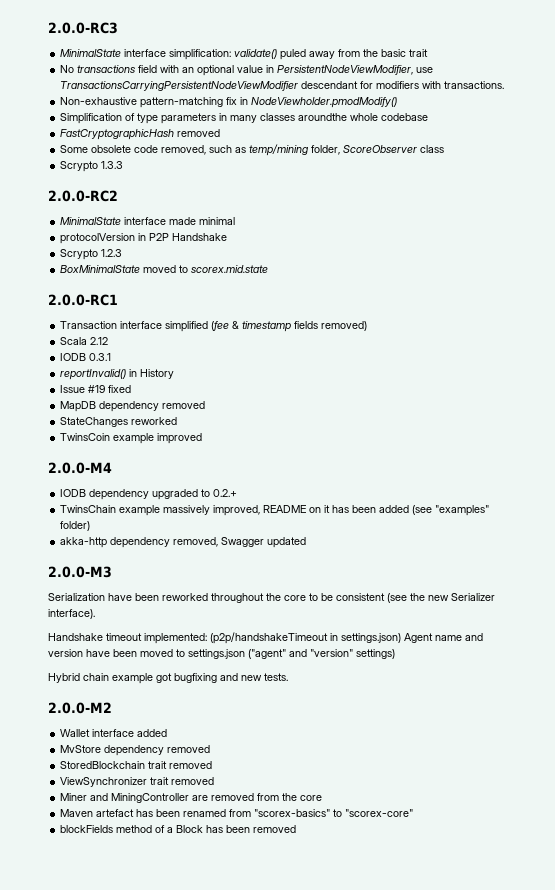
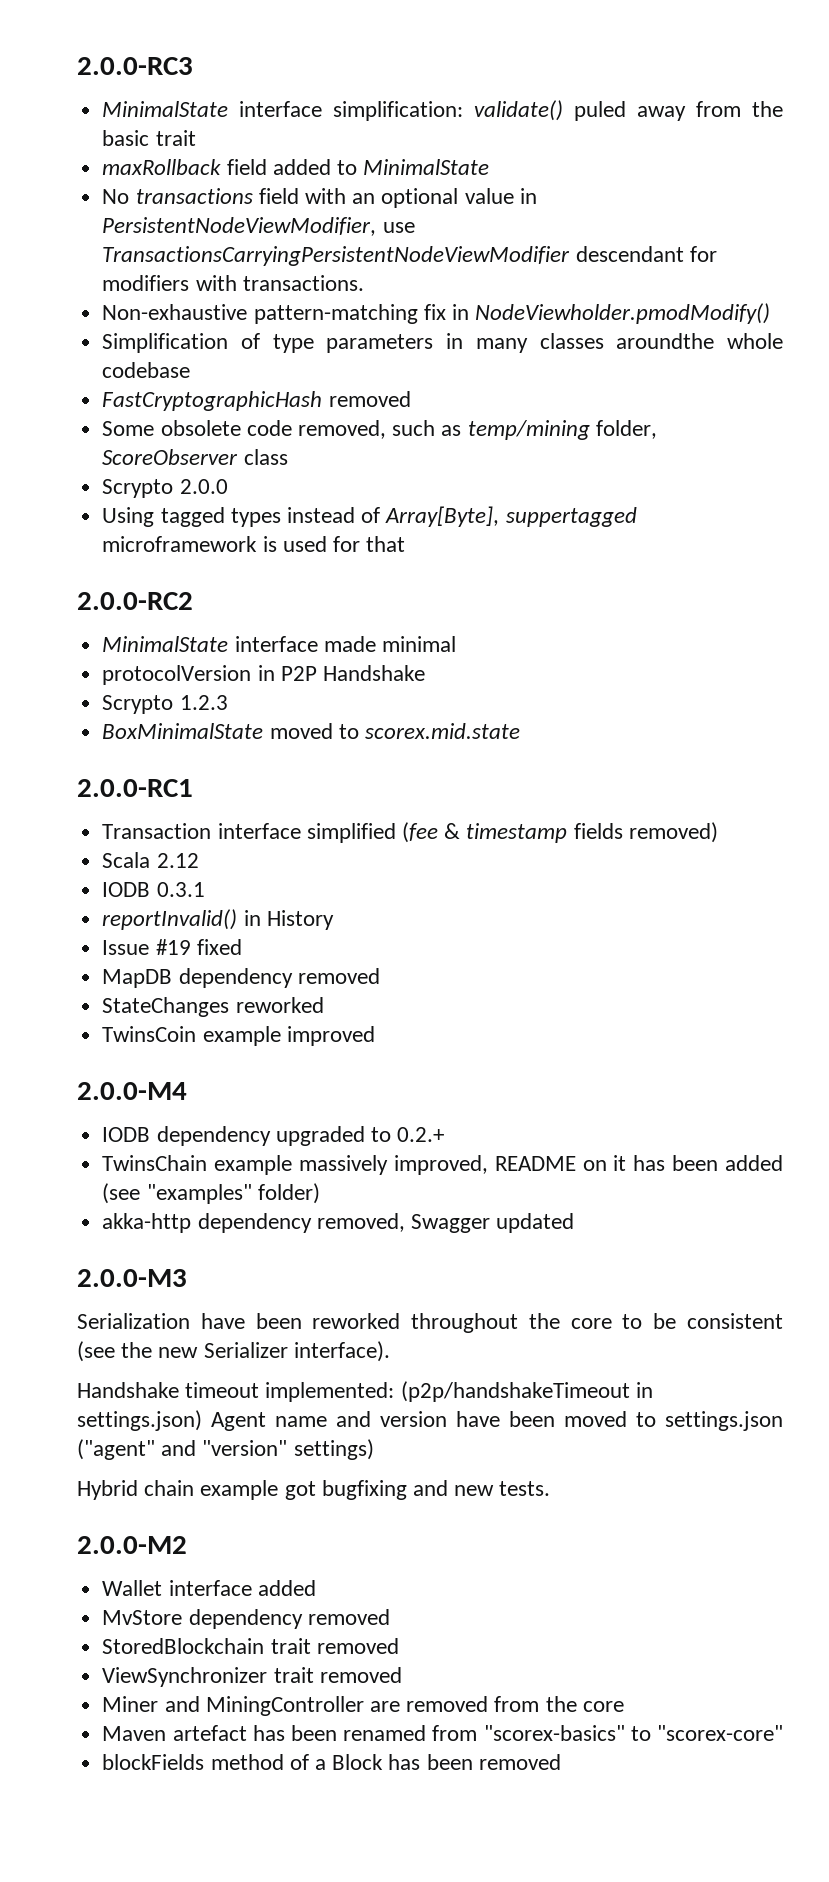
(429, 53) none -> [102,159,490,175] // maxRollback field added to MinimalState
[101,161,124,169] 1.3.3 -> [179,479,228,494] [102,506,637,527] [102,536,406,552] 2.0.0 // Using tagged types instead of Array[Byte], suppertagged microframework is used for that

